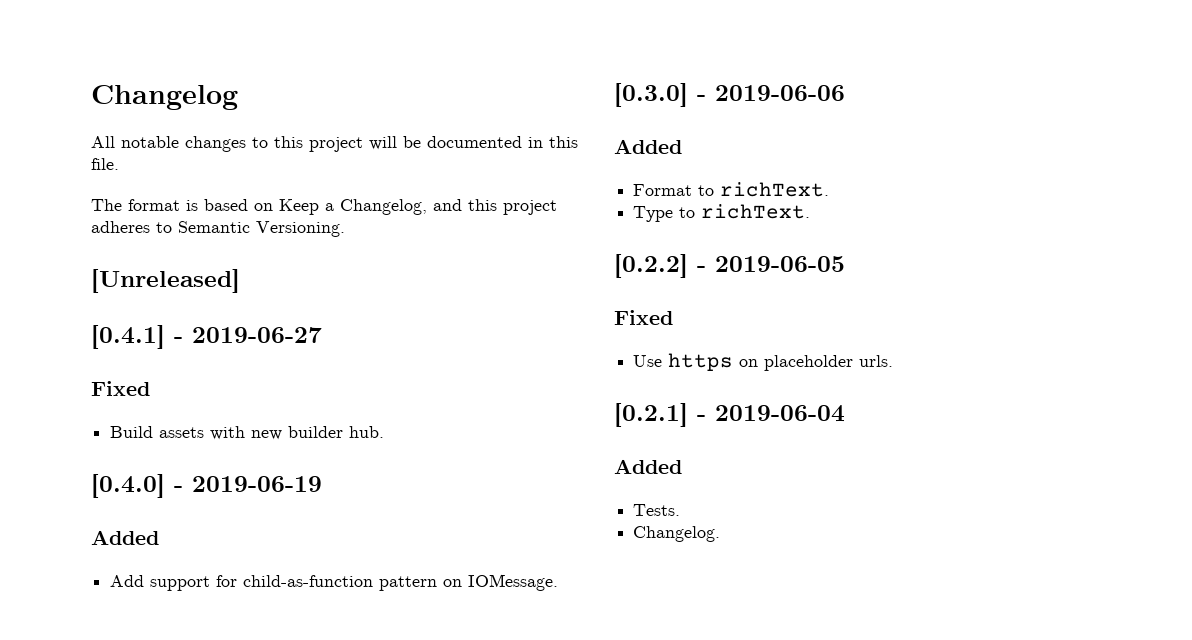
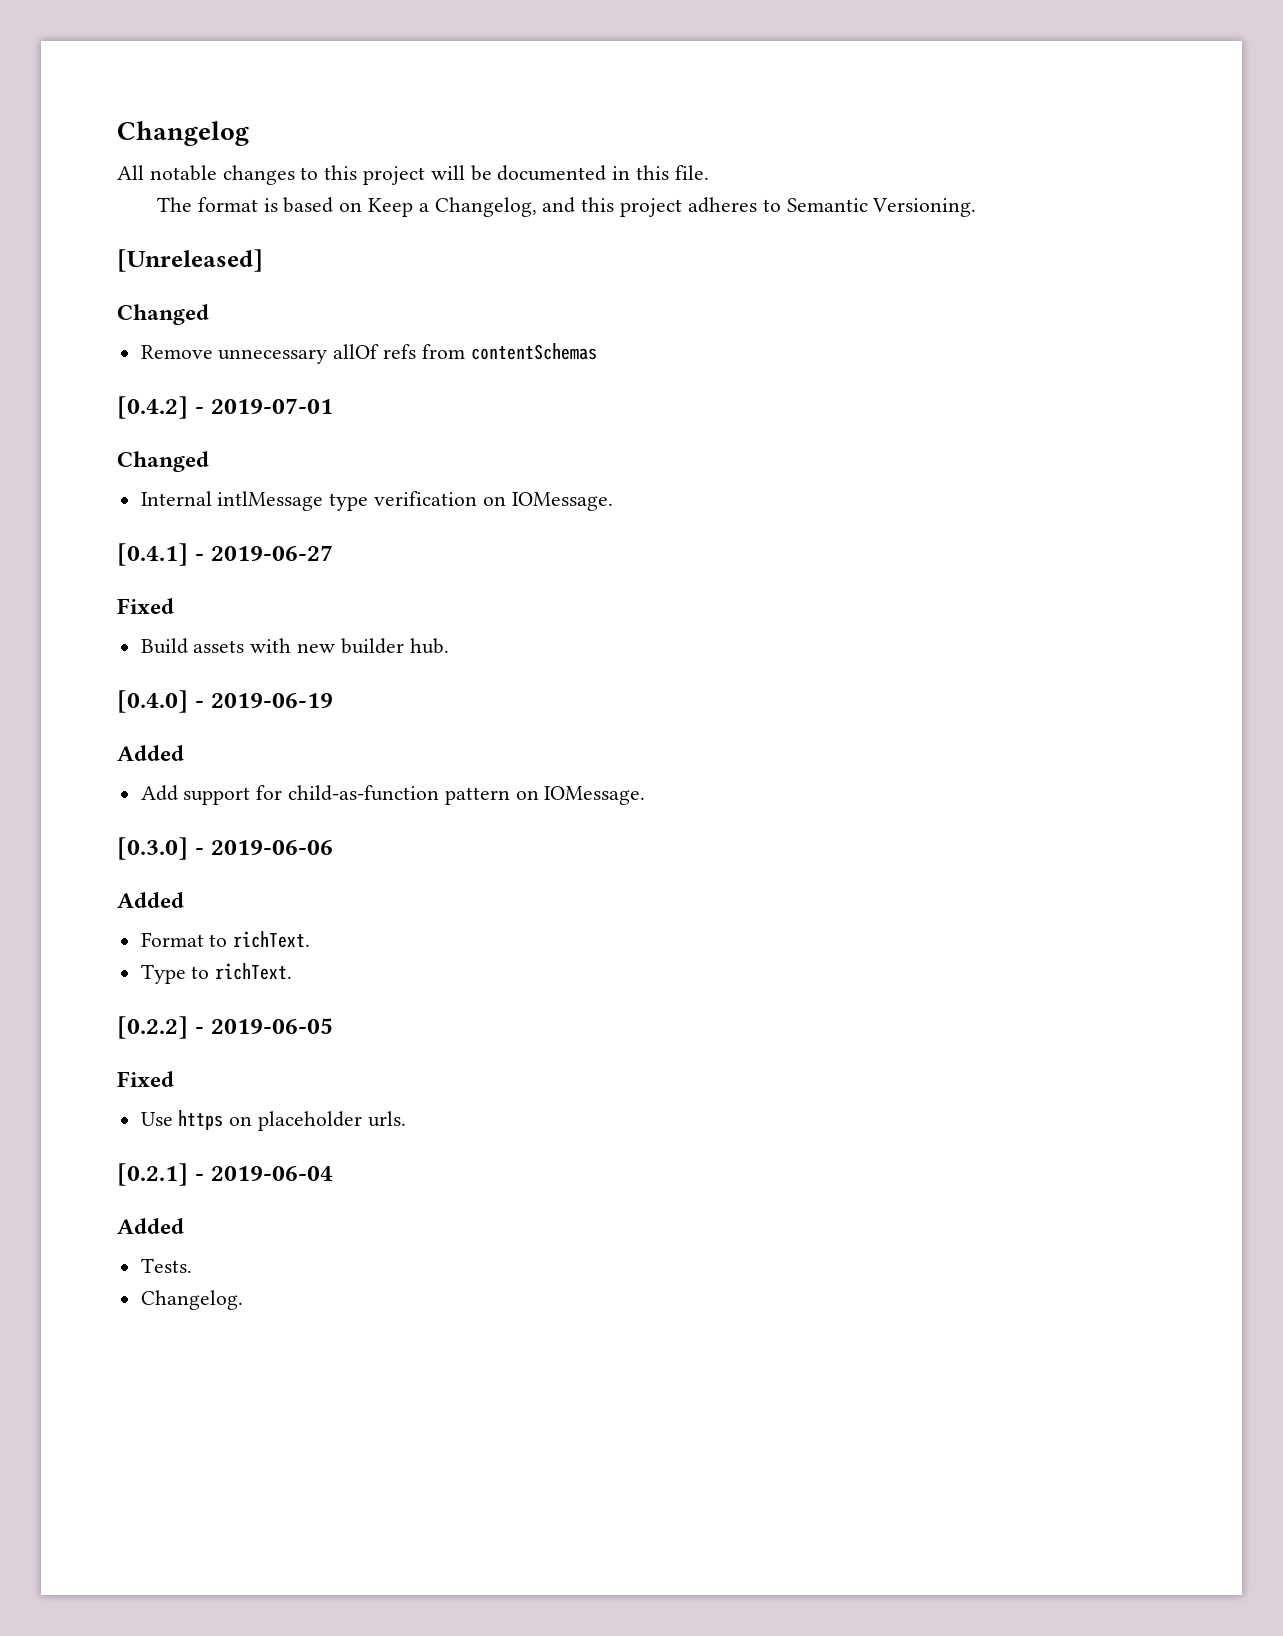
(240, 281) none -> [117,304,209,325] [140,343,597,364] [117,396,333,419] [117,451,209,472] [140,491,613,511] // Changed // Remove unnecessary allOf refs from contentSchemas // [0.4.2] - 2019-07-01 // Changed // Internal intlMessage type verification on IOMessage.

